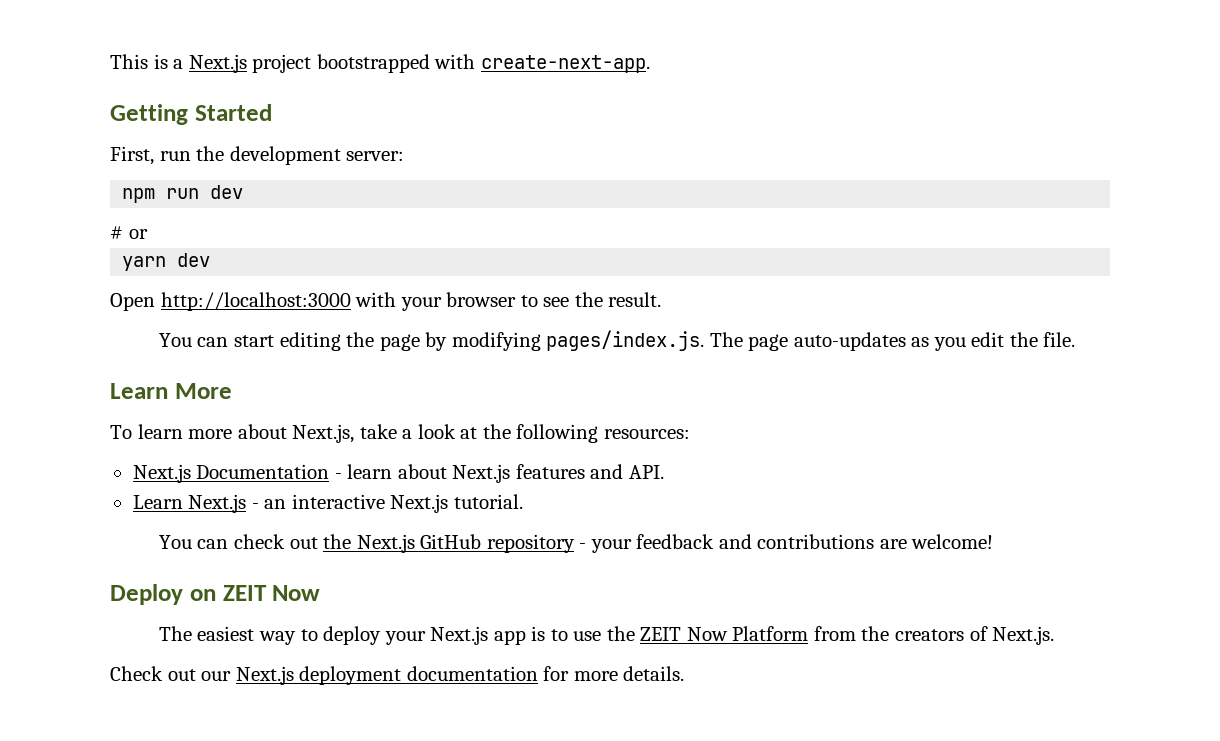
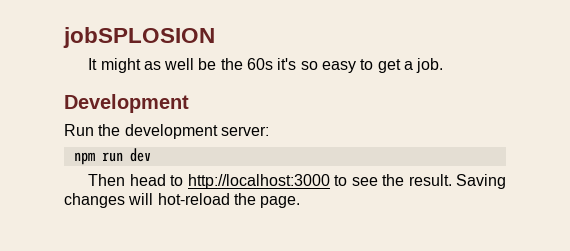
[110,54,650,73] [110,104,272,125] [110,146,191,165] This is a Next.js project bootstrapped with create-next-app. // Getting Started // First, run -> [63,27,215,48] [88,58,444,73] [64,94,189,113] [64,124,94,136] jobSPLOSION // It might as well be the 60s it's so easy to get a job. // Development // Run
[110,226,148,239] [122,253,211,271] [110,292,662,311] [158,330,1076,351] [110,383,232,399] [110,424,690,443] [132,464,664,483] [132,494,523,513] [158,534,994,553] [110,584,321,605] [158,626,1055,645] [110,666,685,685] # or // yarn dev // Open http://localhost:3000 with your browser to see the result. // You can start editing the page by modifying pages/index.js. The page auto-updates as you edit the file. // Learn More // To learn more about Next.js, take a look at the following resources: // Next.js Documentation - learn about Next.js features and API. // Learn Next.js - an interactive Next.js tutorial. // You can check out the Next.js GitHub repository - your feedback and contributions are welcome! // Deploy on ZEIT Now // The easiest way to deploy your Next.js app is to use the ZEIT Now Platform from the creators of Next.js. // Check out our Next.js deployment documentation for more details. -> [88,174,507,189] [64,193,301,208] Then head to http://localhost:3000 to see the result. Saving changes will hot-reload the page.

